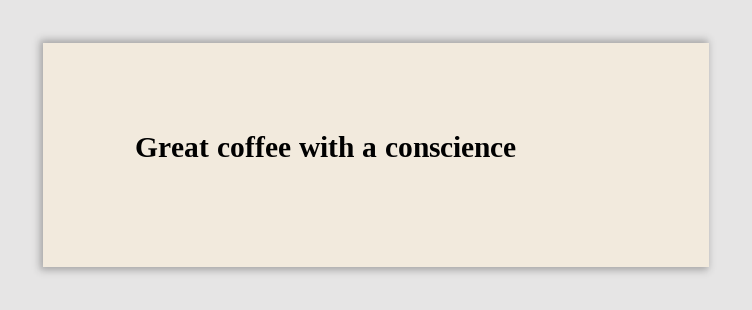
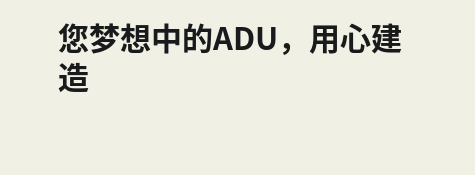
[135,136,516,157] Great coffee with a conscience -> [58,23,402,56] [58,62,89,93] 您梦想中的ADU，用心建造

